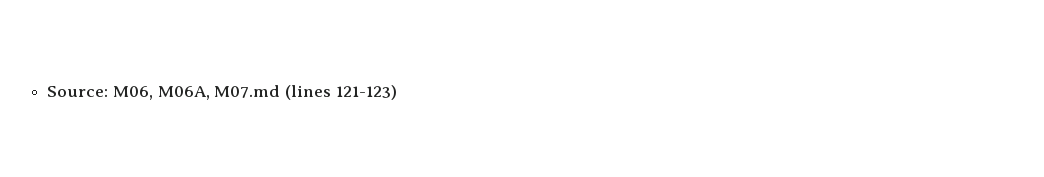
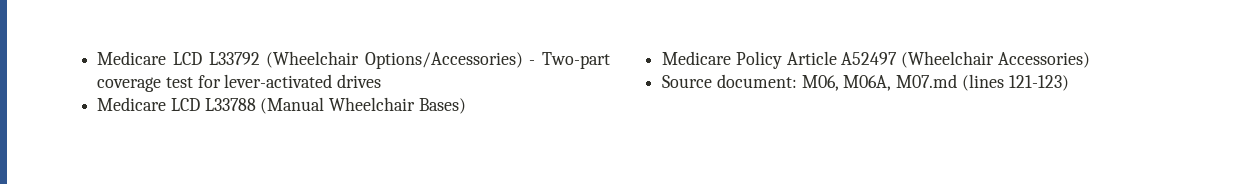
[47,86,109,97] Source: -> [97,51,610,69] [97,74,382,92] [97,97,466,114] [662,51,1090,69] [662,74,797,88] Medicare LCD L33792 (Wheelchair Options/Accessories) - Two-part coverage test for lever-activated drives // Medicare LCD L33788 (Manual Wheelchair Bases) // Medicare Policy Article A52497 (Wheelchair Accessories) // Source document:

